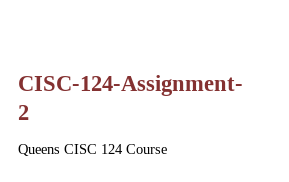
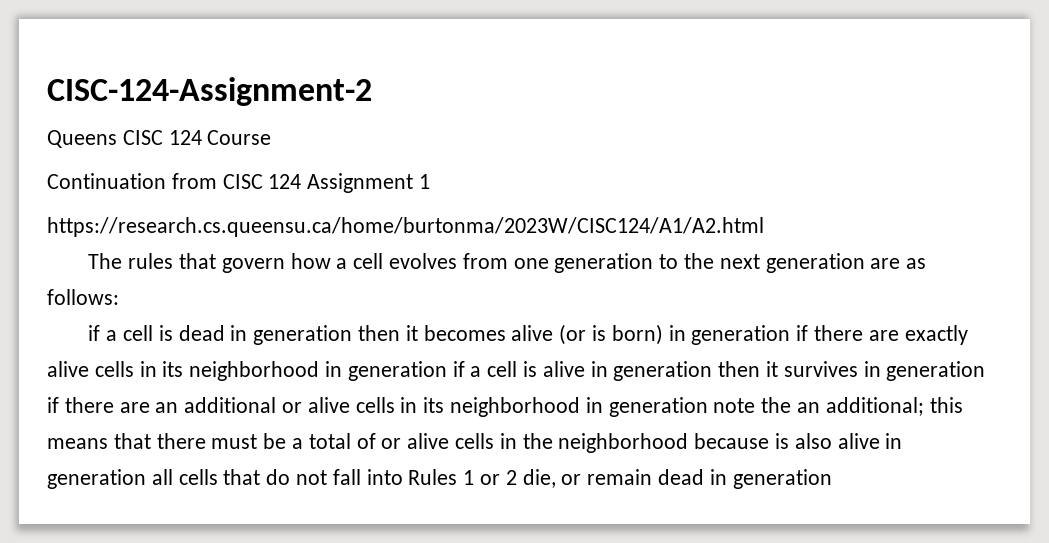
(167, 149) none -> [47,173,431,193] [47,217,764,237] [88,253,927,273] [47,289,119,305] [88,324,968,345] [47,361,986,381] [47,397,963,417] [47,433,903,453] [47,469,832,489] // Continuation from CISC 124 Assignment 1 // https://research.cs.queensu.ca/home/burtonma/2023W/CISC124/A1/A2.html // The rules that govern how a cell evolves from one generation to the next generation are as follows: // if a cell is dead in generation then it becomes alive (or is born) in generation if there are exactly alive cells in its neighborhood in generation if a cell is alive in generation then it survives in generation if there are an additional or alive cells in its neighborhood in generation note the an additional; this means that there must be a total of or alive cells in the neighborhood because is also alive in generation all cells that do not fall into Rules 1 or 2 die, or remain dead in generation

